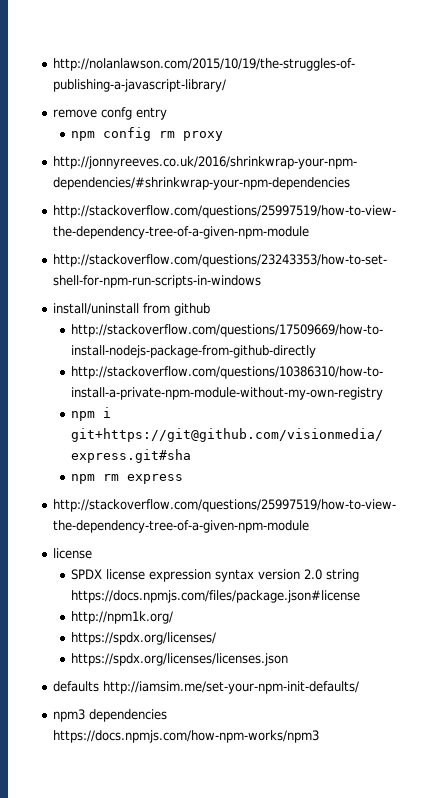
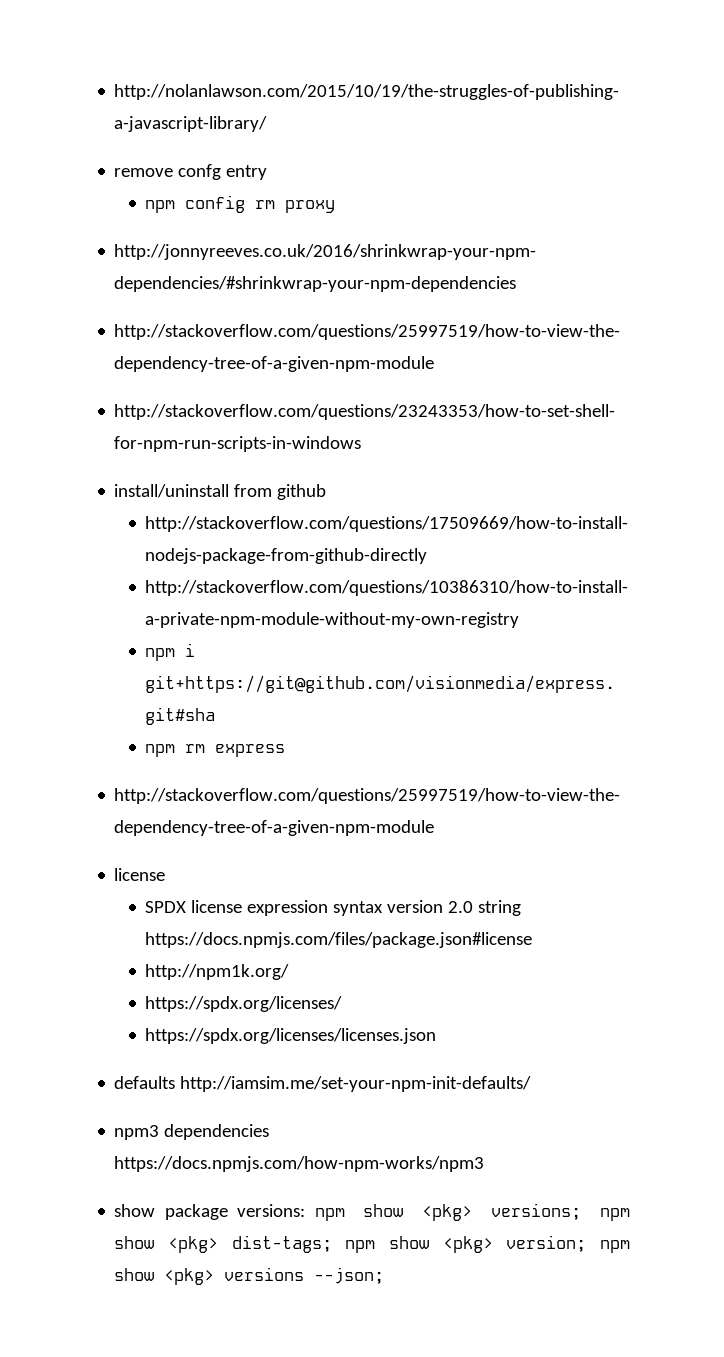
(319, 736) none -> [114,1203,630,1221] [114,1235,630,1253] [114,1267,385,1285] // show package versions: npm show <pkg> versions; npm show <pkg> dist-tags; npm show <pkg> version; npm show <pkg> versions --json;

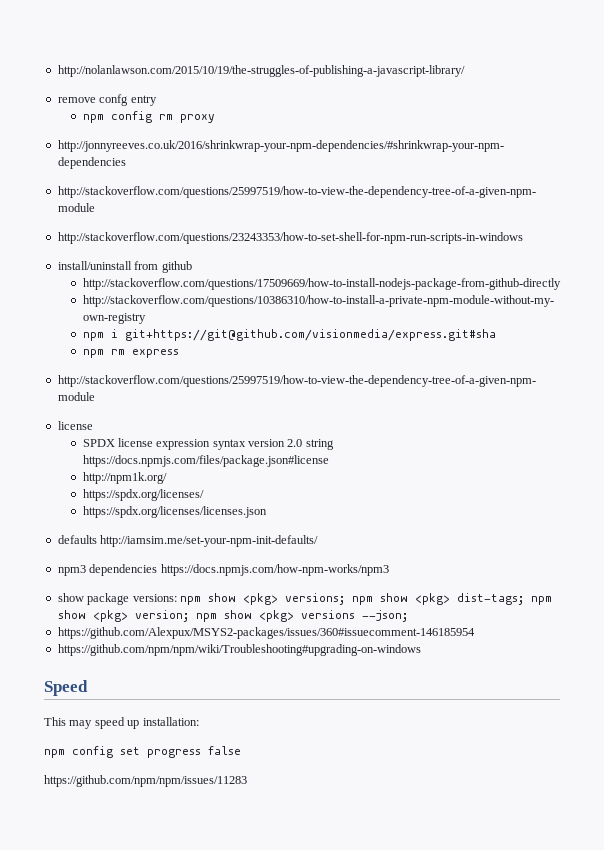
(385, 1275) none -> [57,627,475,639] [57,644,421,656] [44,680,88,696] [44,717,199,729] [44,746,241,758] [44,775,247,787] // https://github.com/Alexpux/MSYS2-packages/issues/360#issuecomment-146185954 // https://github.com/npm/npm/wiki/Troubleshooting#upgrading-on-windows // Speed // This may speed up installation: // npm config set progress false // https://github.com/npm/npm/issues/11283

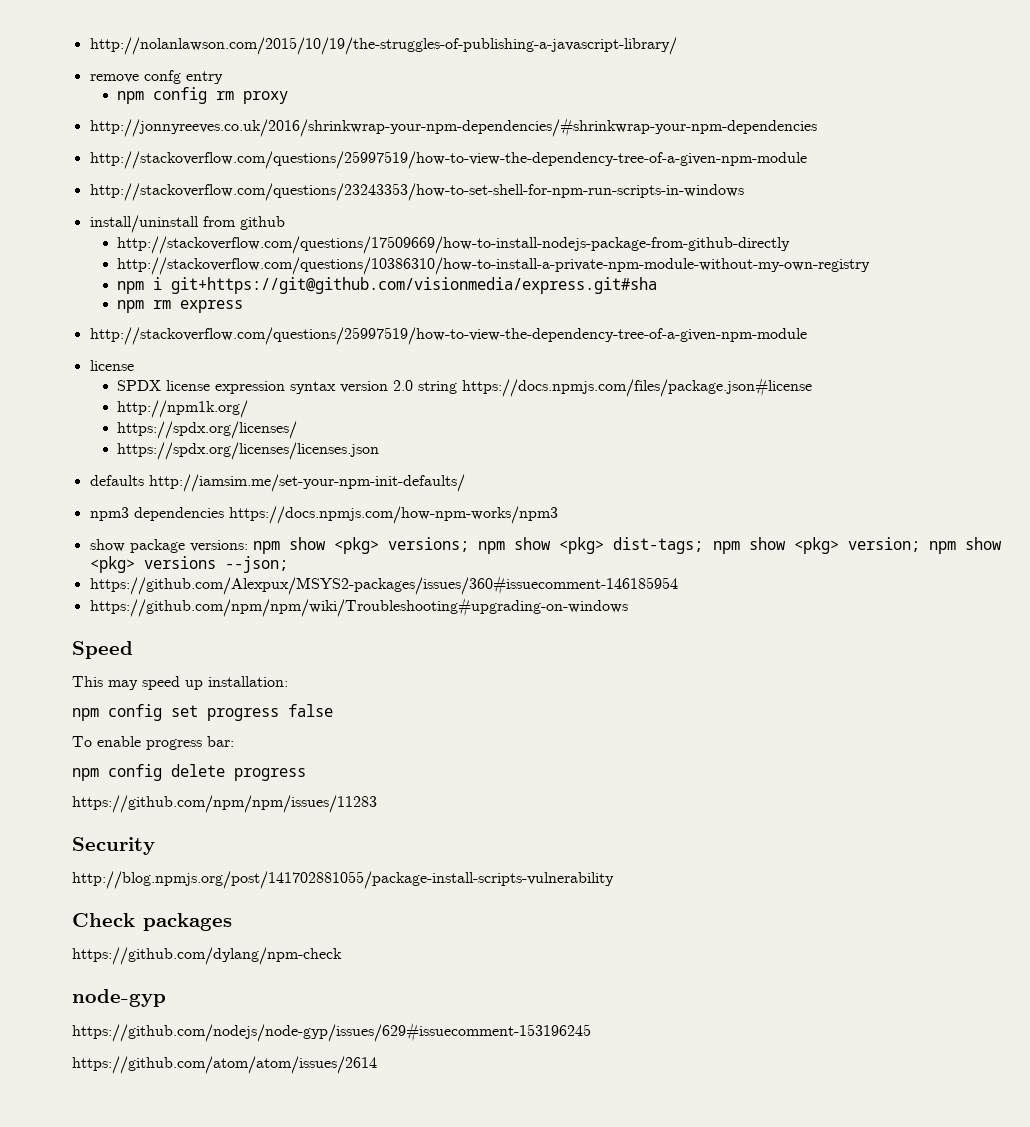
[44,775,247,787] https://github.com/npm/npm/issues/11283 -> [72,736,234,750] [72,764,306,781] [72,795,377,813] [72,837,155,855] [72,871,614,889] [72,913,232,931] [72,947,342,965] [72,989,166,1007] [72,1022,591,1042] [72,1056,377,1074] To enable progress bar: // npm config delete progress // https://github.com/npm/npm/issues/11283 // Security // http://blog.npmjs.org/post/141702881055/package-install-scripts-vulnerability // Check packages // https://github.com/dylang/npm-check // node-gyp // https://github.com/nodejs/node-gyp/issues/629#issuecomment-153196245 // https://github.com/atom/atom/issues/2614

